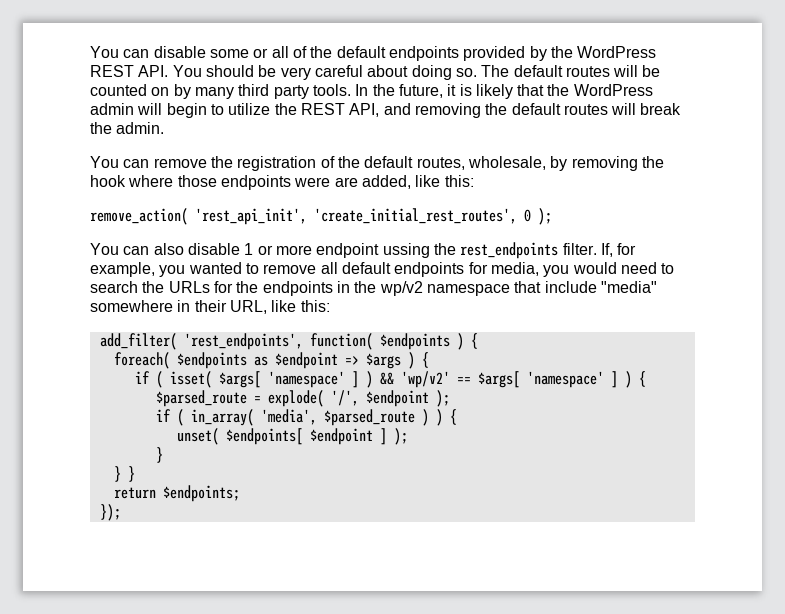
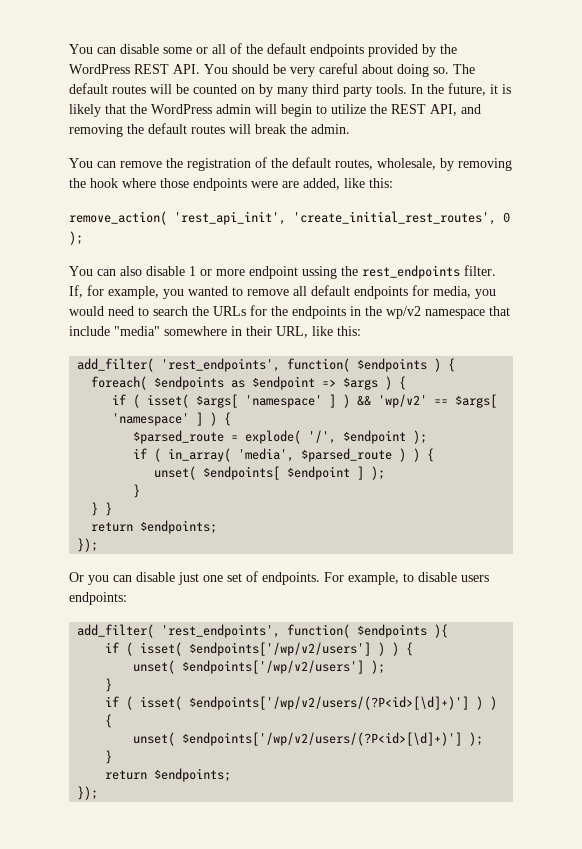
(121, 512) none -> [69,571,489,585] [69,592,127,605] [77,624,449,638] [105,642,414,656] [133,660,386,674] [105,678,113,692] [105,696,498,710] [105,714,113,728] [133,732,484,746] [105,750,113,764] [105,768,232,782] [77,786,99,800] // Or you can disable just one set of endpoints. For example, to disable users endpoints: // add_filter( 'rest_endpoints', function( $endpoints ){ // if ( isset( $endpoints['/wp/v2/users'] ) ) { // unset( $endpoints['/wp/v2/users'] ); // } // if ( isset( $endpoints['/wp/v2/users/(?P<id>[\d]+)'] ) ) { // unset( $endpoints['/wp/v2/users/(?P<id>[\d]+)'] ); // } // return $endpoints; // });

